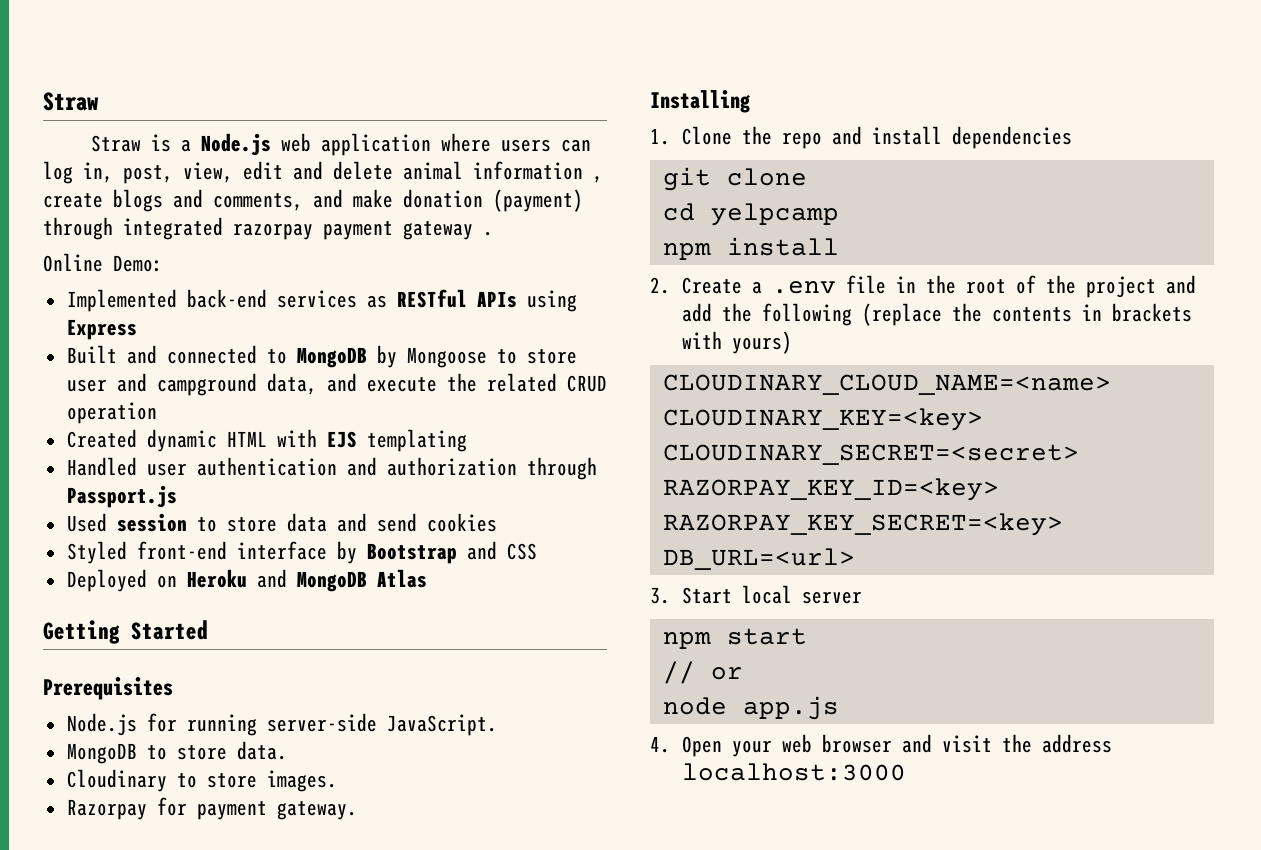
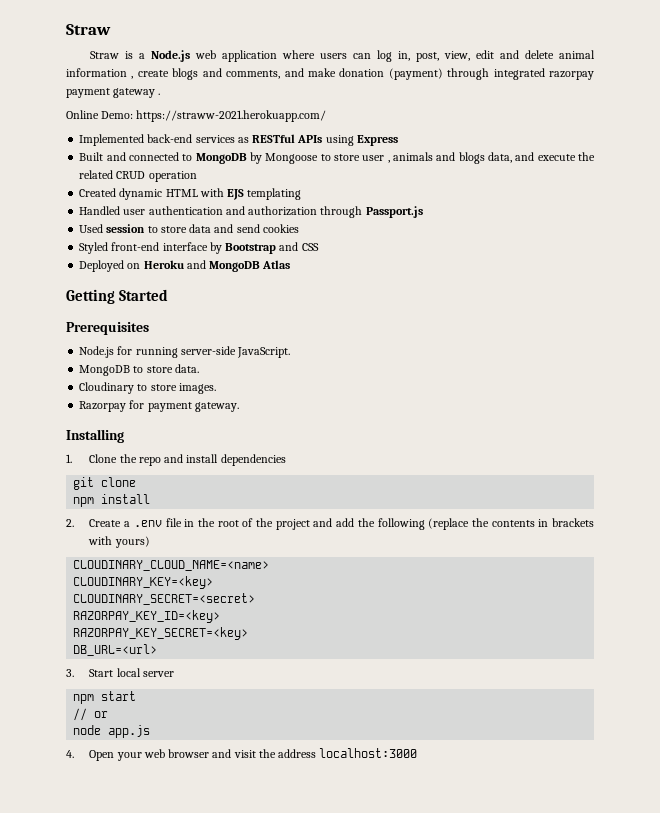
(163, 263) none -> [136,110,327,122] https://straww-2021.herokuapp.com/
[116,373,257,396] and campground -> [387,152,485,164] , animals and blogs
[662,203,839,226] // cd yelpcamp -> (137, 482) none

